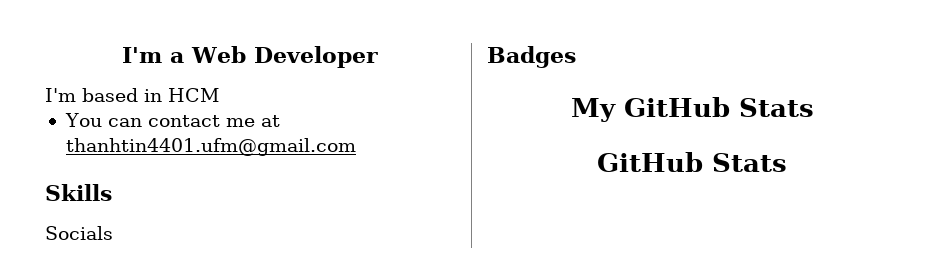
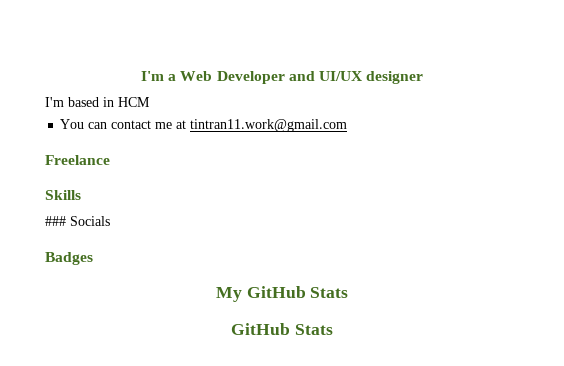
(378, 57) none -> [288,71,424,84] and UI/UX designer
[65,138,356,156] thanhtin4401.ufm@gmail.com -> [190,119,348,132] [45,155,110,165] tintran11.work@gmail.com // Freelance
(112, 192) none -> [45,216,66,226] ###

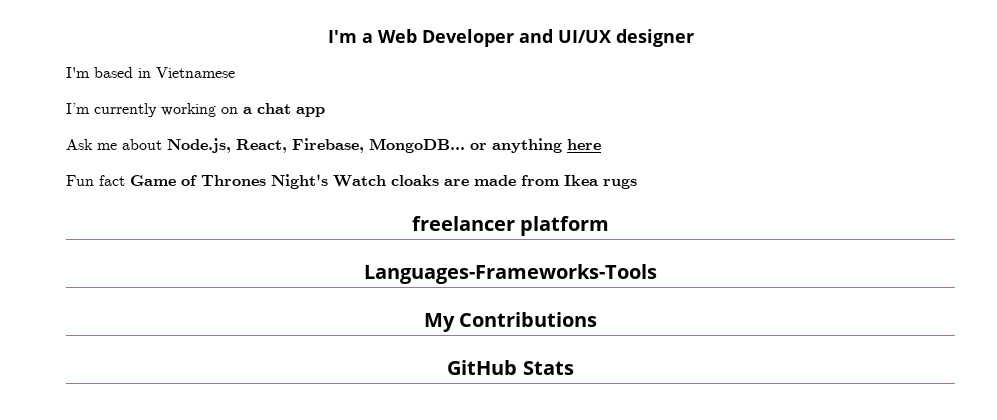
[118,97,150,107] [60,119,348,132] [45,155,110,165] [45,190,81,200] [45,216,110,226] [45,252,93,265] HCM // You can contact me at tintran11.work@gmail.com // Freelance // Skills // ### Socials // Badges -> [156,67,235,78] [66,103,325,117] [66,138,601,153] [66,174,637,189] [411,216,610,236] [364,264,658,284] Vietnamese // I’m currently working on a chat app // Ask me about Node.js, React, Firebase, MongoDB... or anything here // Fun fact Game of Thrones Night's Watch cloaks are made from Ikea rugs // freelancer platform // Languages-Frameworks-Tools
[246,286,349,298] GitHub Stats -> [459,312,598,327] Contributions

